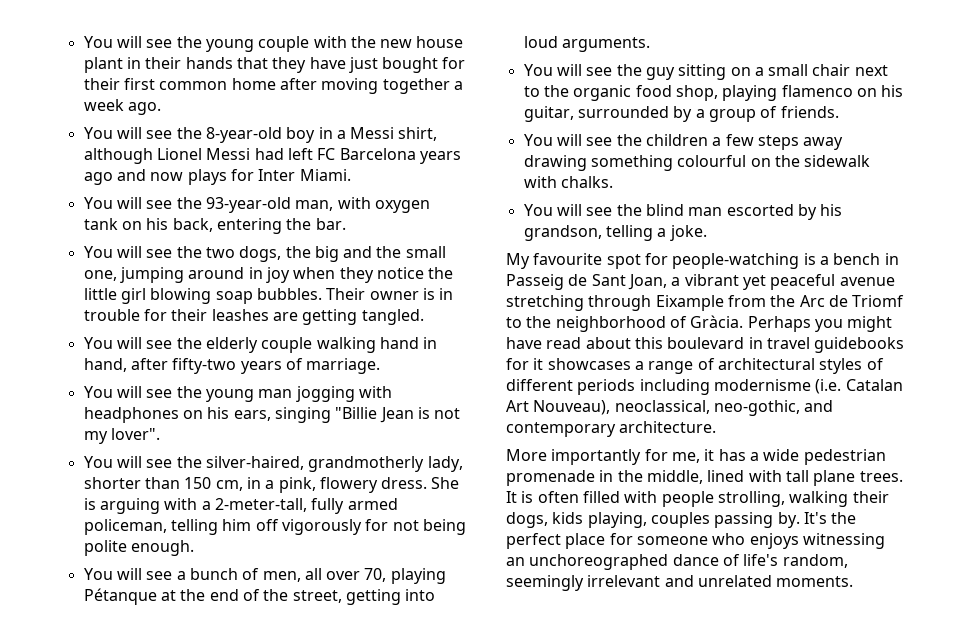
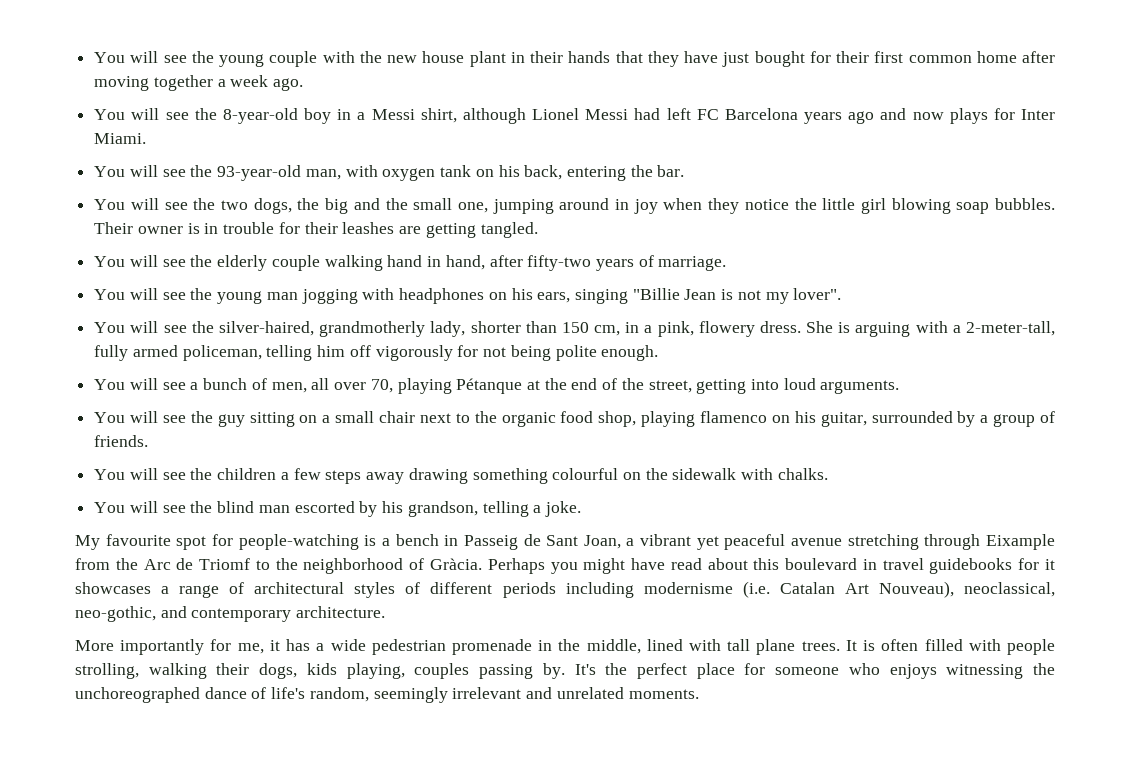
[506,557,525,566] an -> [1032,663,1055,675] the

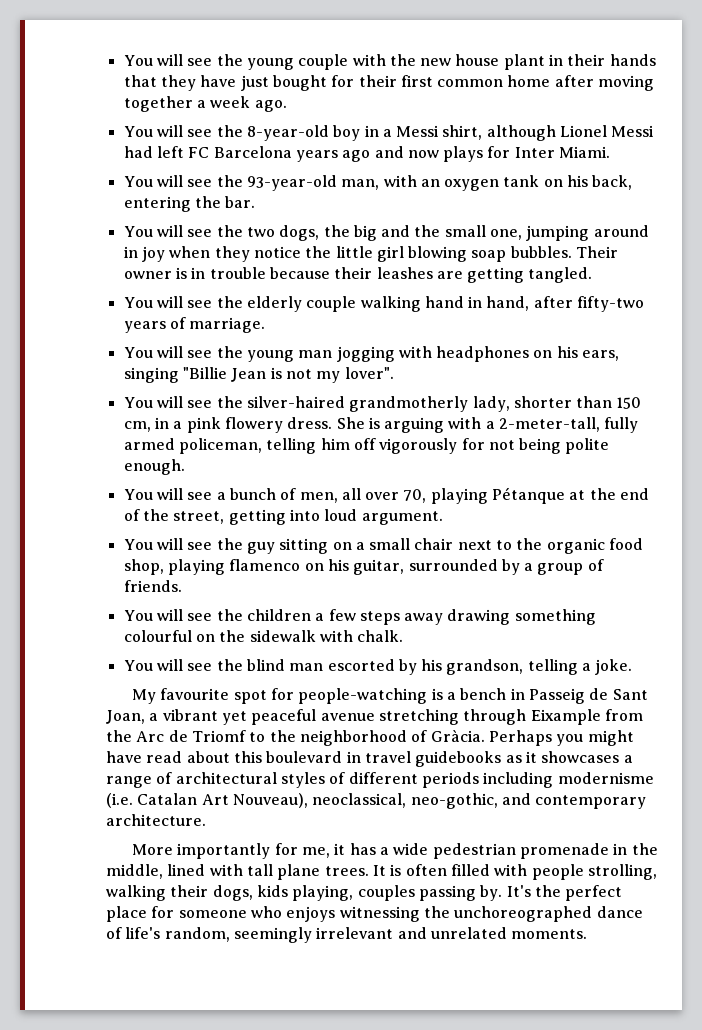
(378, 171) none -> [420,179,440,187] an
[278,222,300,234] for -> [269,267,330,279] because
[218,321,314,336] silver-haired, -> [246,396,345,408] silver-haired
[657,321,694,337] pink, -> [186,417,221,433] pink
[820,380,900,394] arguments. -> [361,511,443,525] argument.
[777,468,828,480] chalks. -> [357,630,404,642] chalk.
[1018,558,1040,570] for -> [505,755,522,763] as

